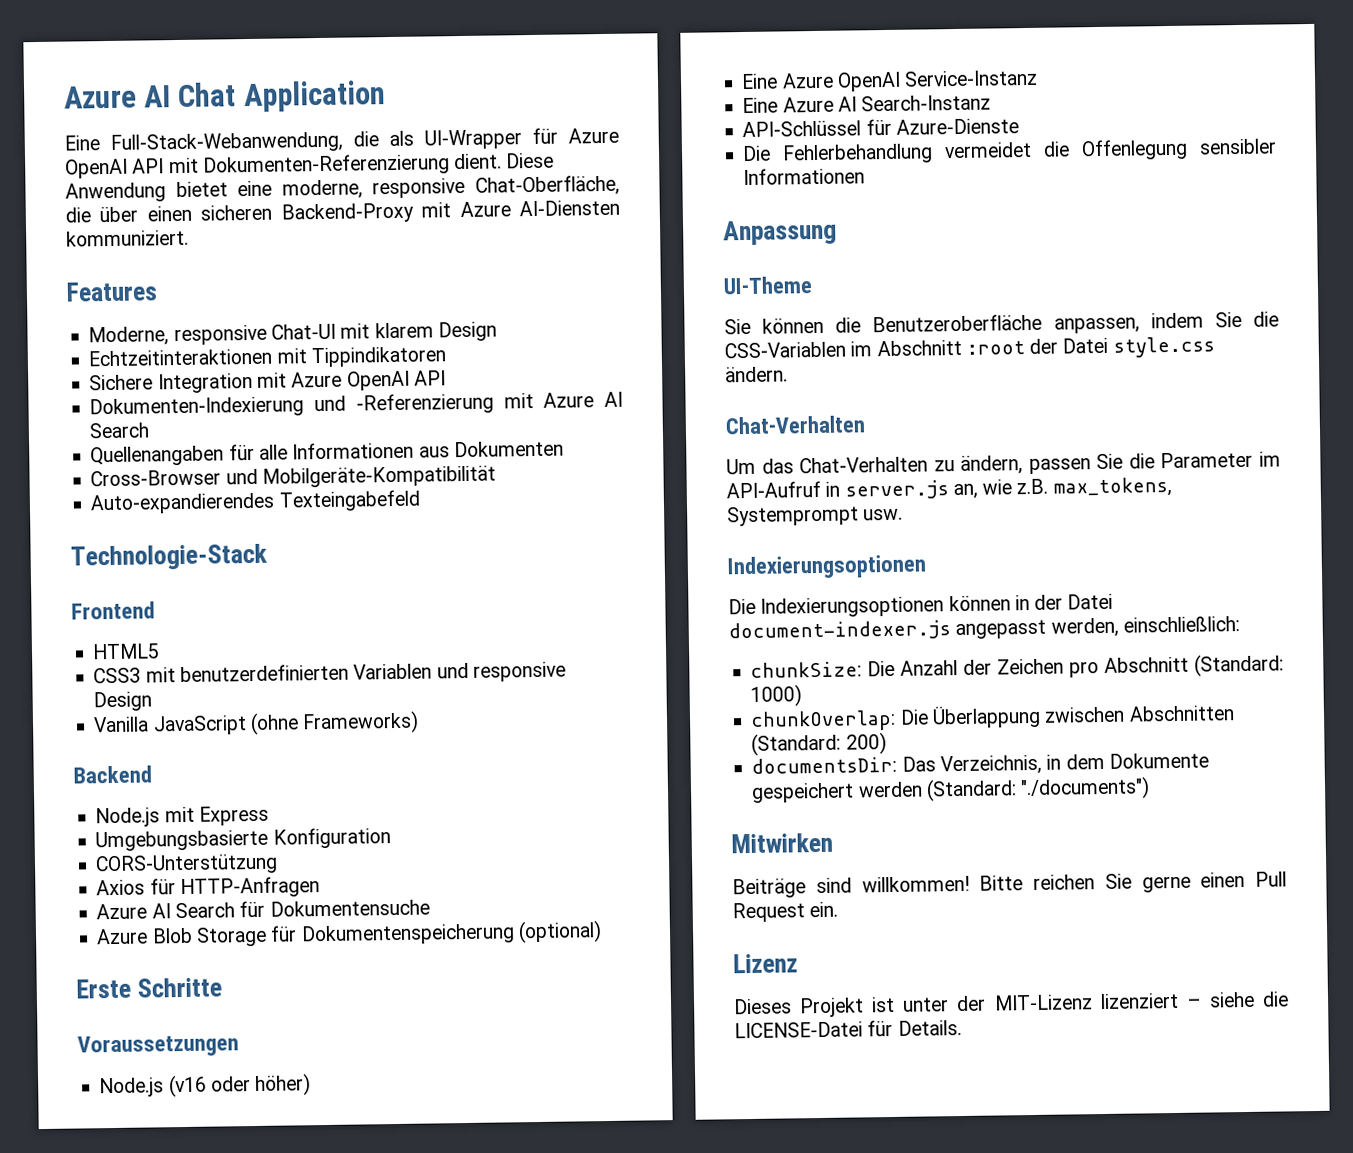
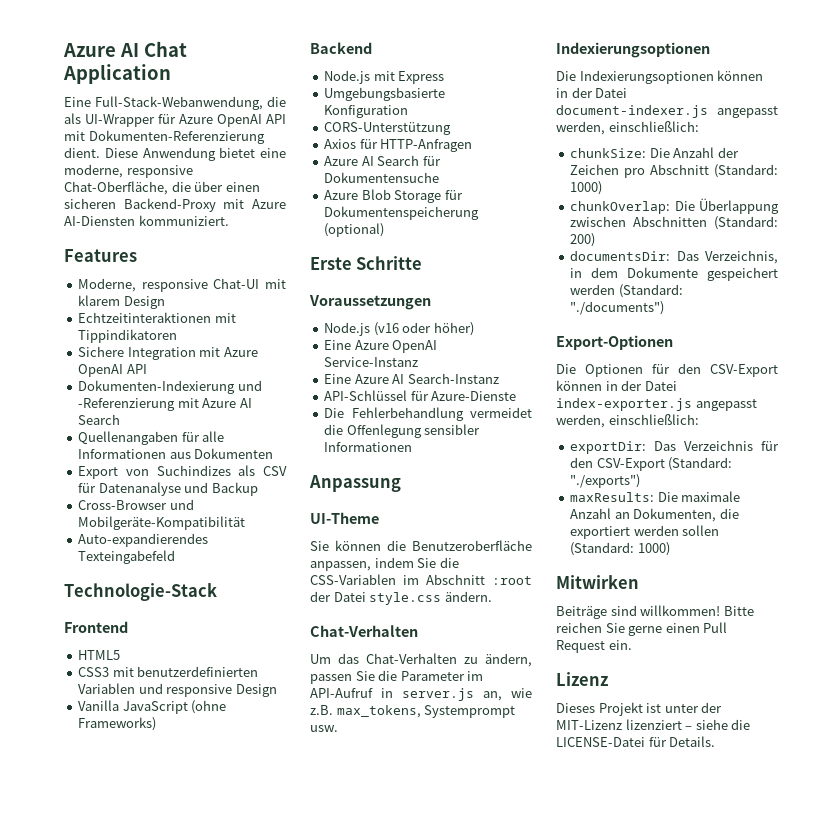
(564, 449) none -> [78,465,287,479] [78,482,258,496] // Export von Suchindizes als CSV für Datenanalyse und Backup
(1151, 788) none -> [556,335,673,350] [556,363,778,377] [556,380,677,391] [556,398,757,411] [556,414,699,428] [570,440,779,454] [570,457,733,471] [570,474,641,488] [570,491,741,502] [570,508,739,522] [570,525,720,539] [570,542,670,556] // Export-Optionen // Die Optionen für den CSV-Export können in der Datei index-exporter.js angepasst werden, einschließlich: // exportDir: Das Verzeichnis für den CSV-Export (Standard: "./exports") // maxResults: Die maximale Anzahl an Dokumenten, die exportiert werden sollen (Standard: 1000)

